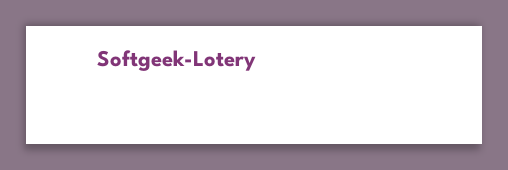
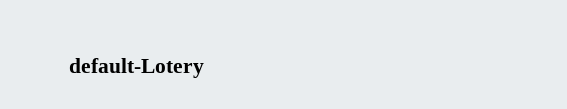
[97,50,256,71] Softgeek-Lotery -> [69,58,204,78] default-Lotery

